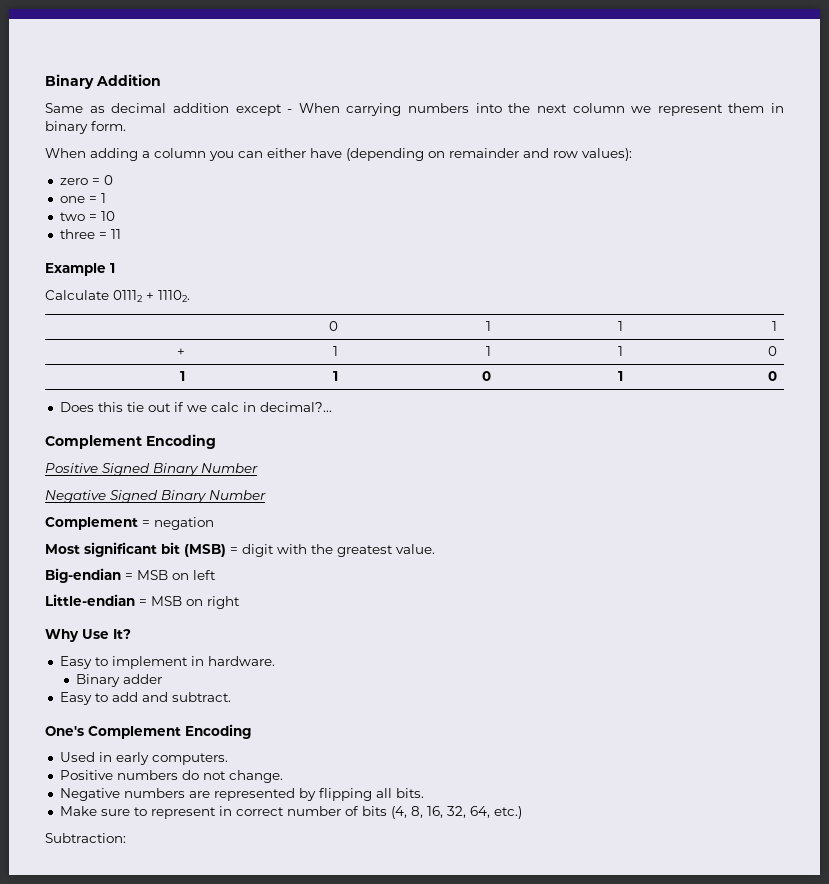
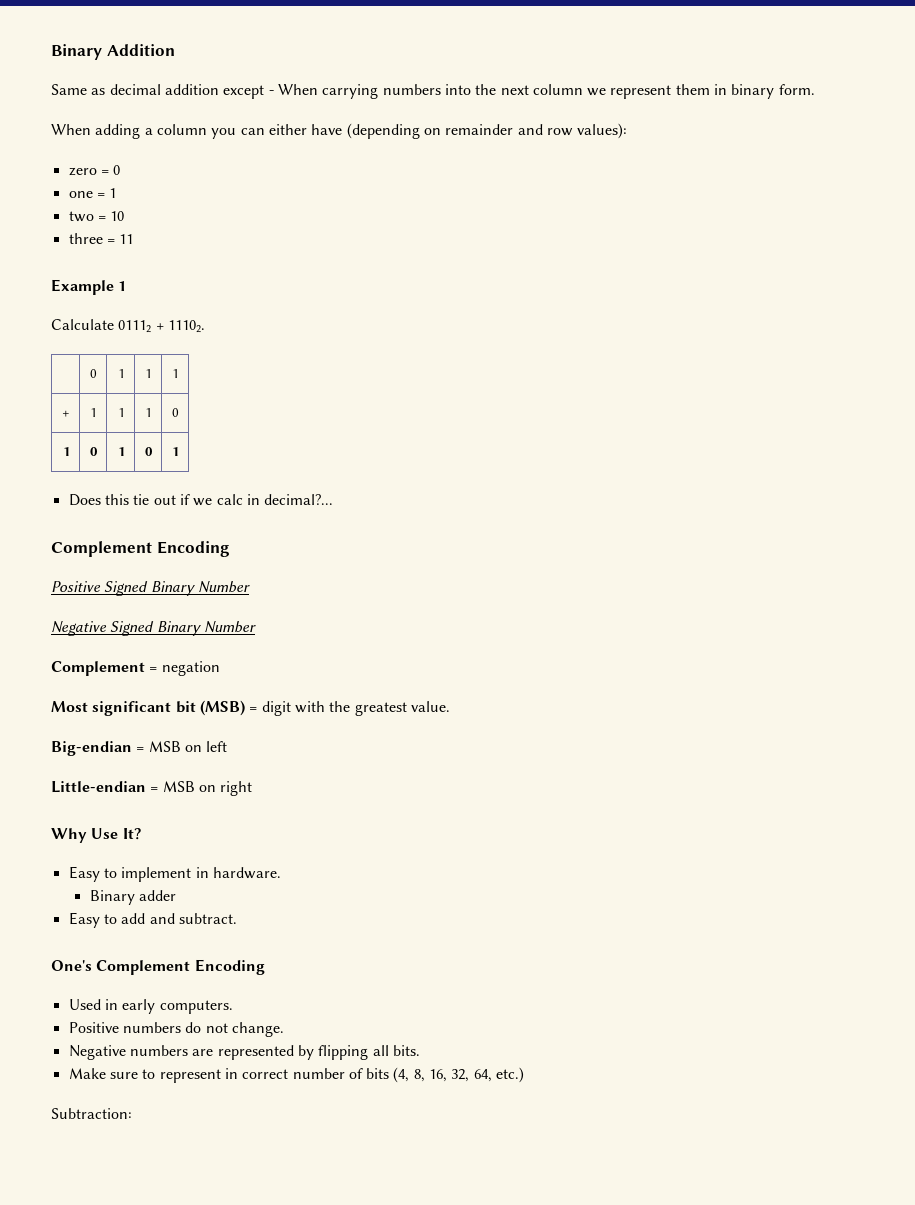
[333,371,339,381] [482,371,492,381] [618,371,624,381] [768,371,778,381] | 1 | 0 | 1 | 0 -> [90,447,99,456] [118,447,126,456] [145,447,154,456] [172,447,180,456] | 0 | 1 | 0 | 1

